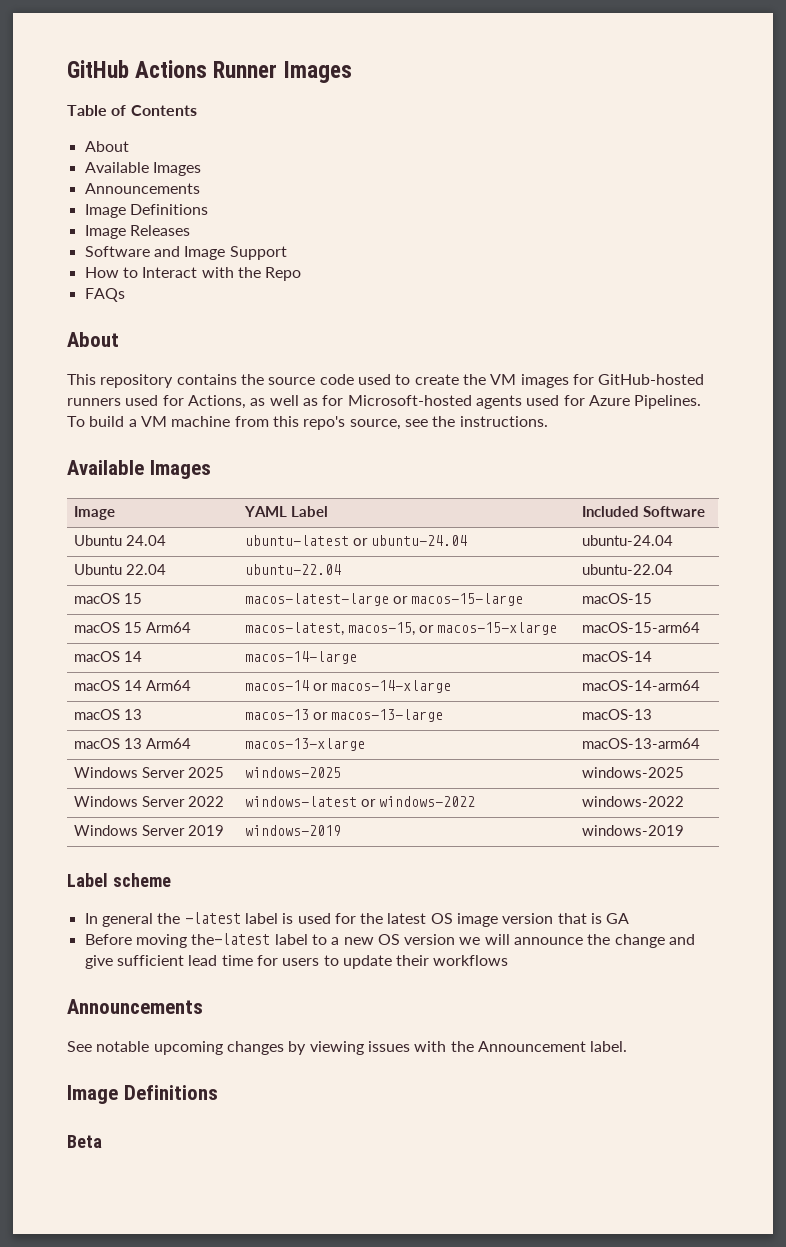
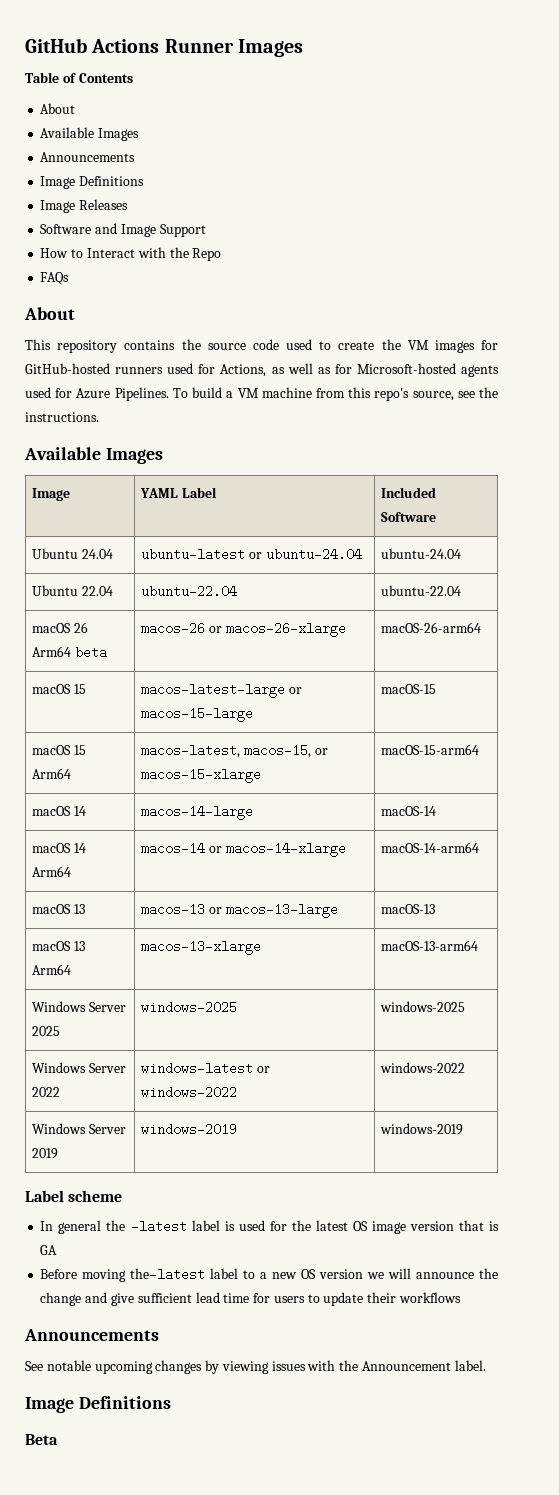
(674, 569) none -> [32,622,89,633] [32,646,108,659] [141,622,346,637] [381,622,482,633] // macOS 26 Arm64 beta | macos-26 or macos-26-xlarge | macOS-26-arm64

